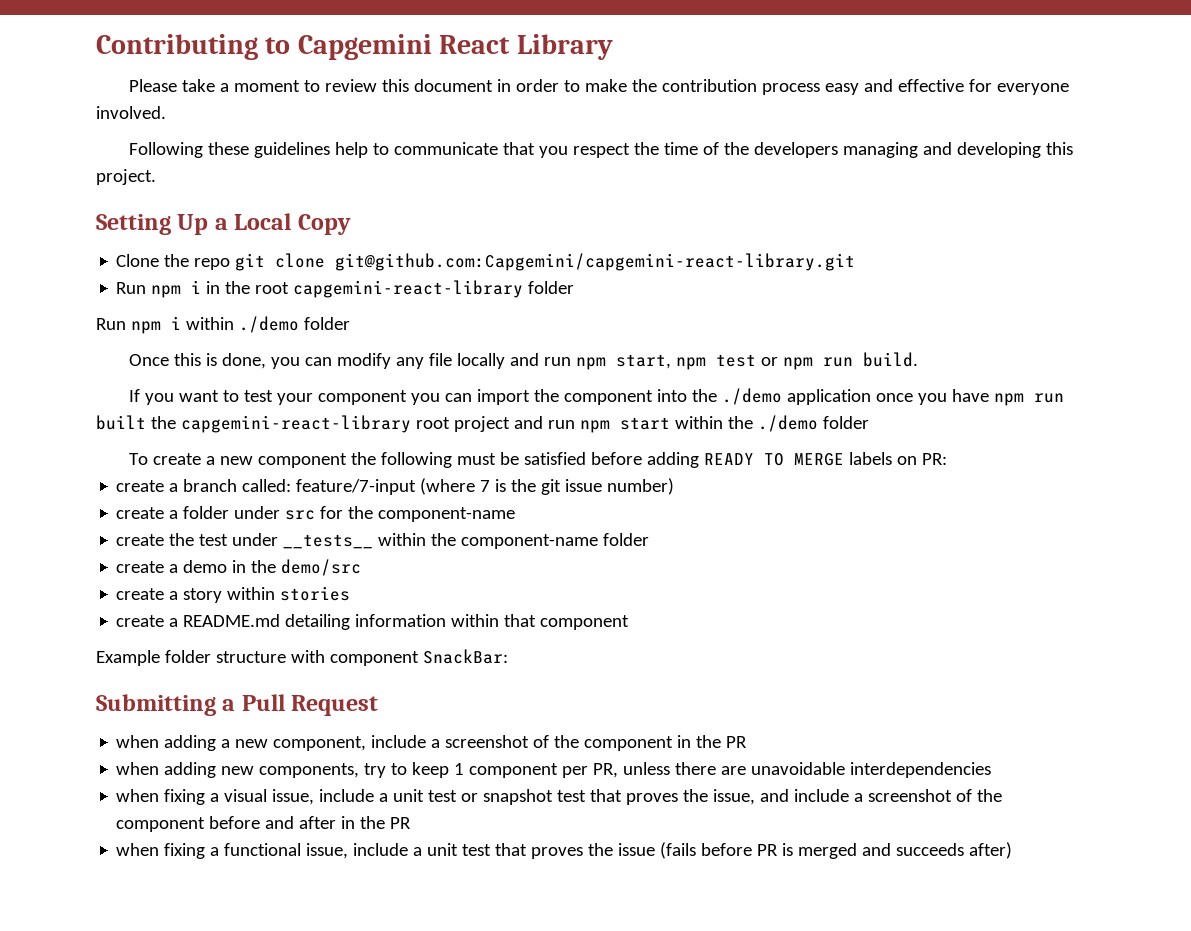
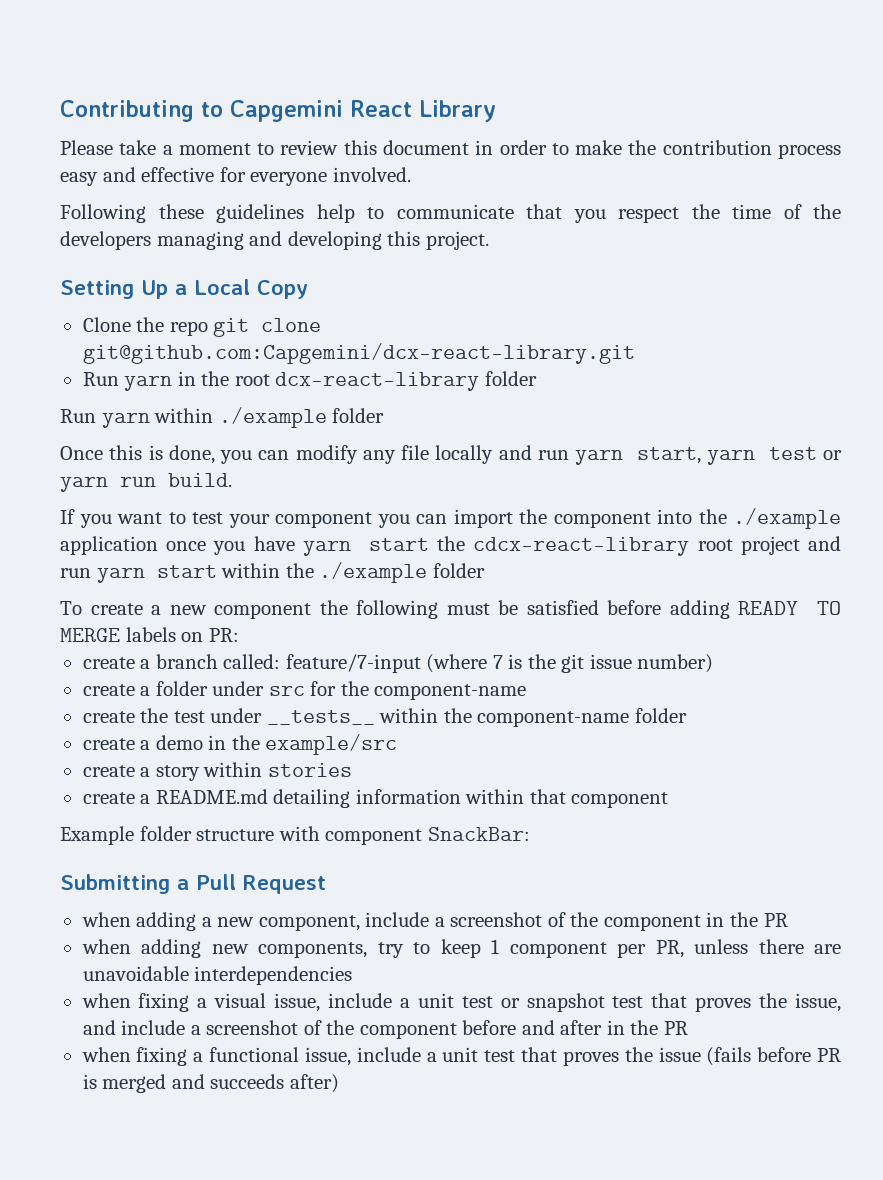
[335,253,856,271] [116,280,202,298] git@github.com:Capgemini/capgemini-react-library.git // Run npm i -> [82,343,635,364] [82,372,173,391] git@github.com:Capgemini/dcx-react-library.git // Run yarn
[293,280,524,298] capgemini-react-library -> [275,372,480,391] dcx-react-library
[130,316,299,334] npm i within ./demo -> [101,407,327,428] yarn within ./example
[575,354,813,370] npm start, npm test or npm -> [575,447,842,465] [60,477,108,492] yarn start, yarn test or yarn
[721,388,782,405] ./demo -> [733,508,841,529] ./example
[993,393,1064,406] [96,415,411,433] npm run built the capgemini-react-library -> [302,536,690,556] yarn start the cdcx-react-library
[579,420,610,433] npm -> [96,568,145,583] yarn
[757,415,818,432] ./demo -> [319,562,428,583] ./example
[281,559,362,576] demo/src -> [265,734,398,755] example/src

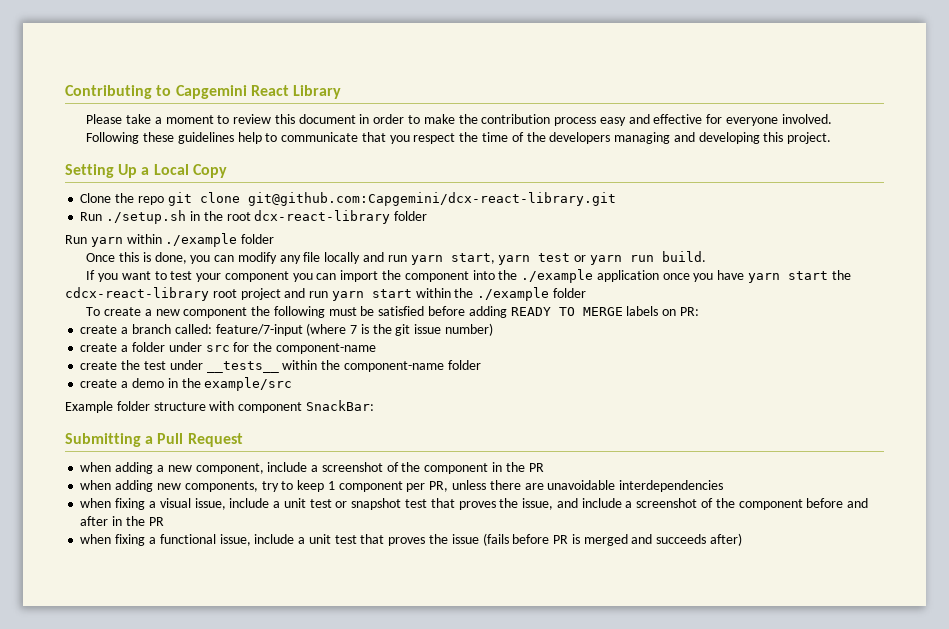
[124,376,173,391] yarn -> [106,210,187,224] ./setup.sh
[82,762,352,781] [82,789,669,808] // create a story within stories // create a README.md detailing information within that component -> (293, 384) none

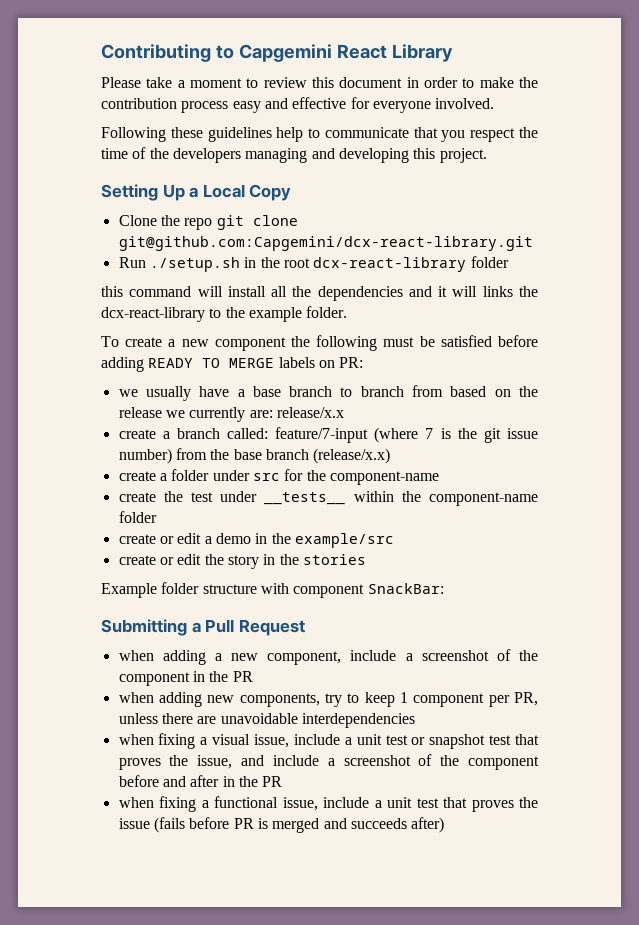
[65,233,275,247] [86,251,706,265] [86,269,851,283] [65,287,587,301] Run yarn within ./example folder // Once this is done, you can modify any file locally and run yarn start, yarn test or yarn run build. // If you want to test your component you can import the component into the ./example application once you have yarn start the cdcx-react-library root project and run yarn start within the ./example folder -> [101,286,538,301] [101,306,348,322] this command will install all the dependencies and it will links the dcx-react-library to the example folder.
(699, 311) none -> [118,385,538,401] [118,407,344,422] // we usually have a base branch to branch from based on the release we currently are: release/x.x
(493, 329) none -> [175,448,391,464] from the base branch (release/x.x)
(118, 383) none -> [159,533,202,544] or edit
(293, 384) none -> [118,554,366,569] // create or edit the story in the stories

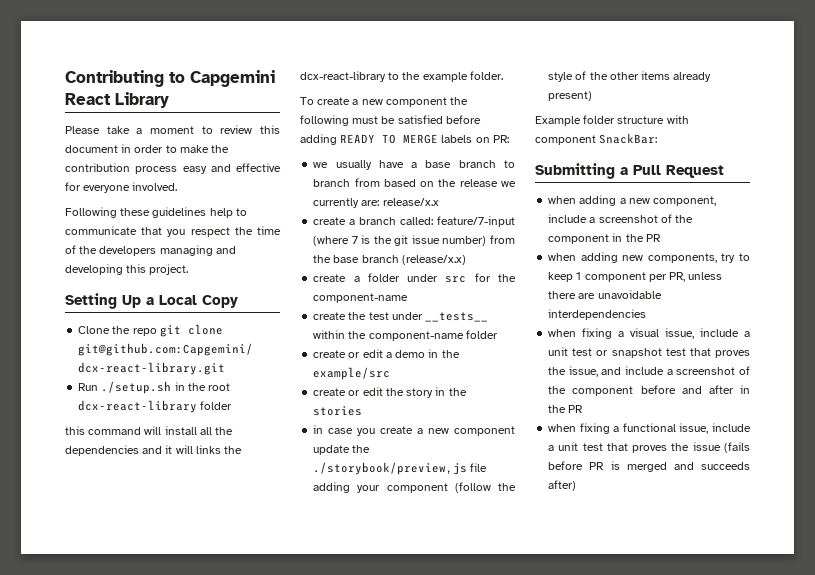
(366, 559) none -> [313,425,515,436] [313,445,371,455] [313,462,488,475] [313,482,516,493] [548,71,712,82] [548,91,593,101] // in case you create a new component update the ./storybook/preview,js file adding your component (follow the style of the other items already present)

